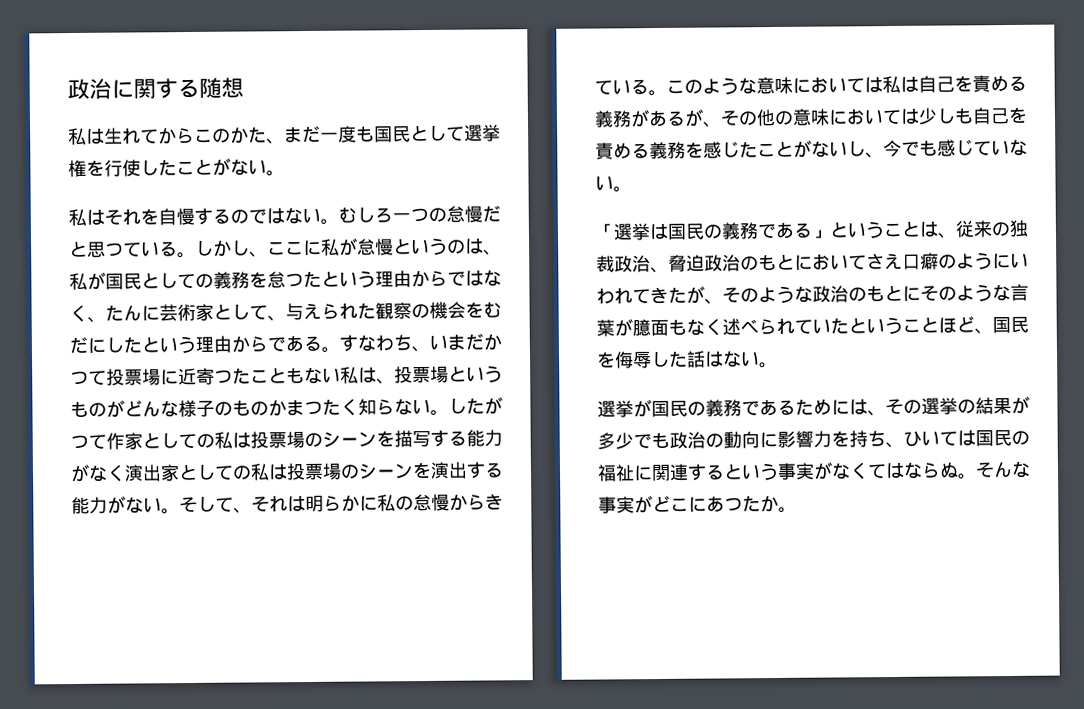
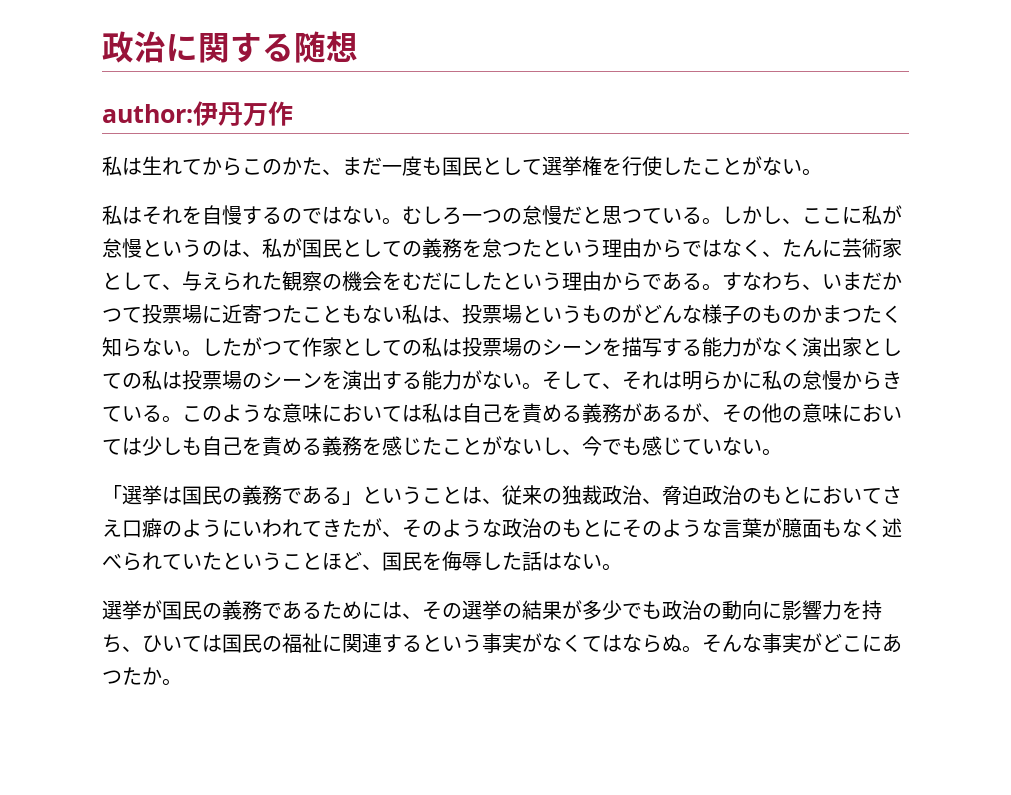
(244, 87) none -> [102,101,293,126] // author:伊丹万作

